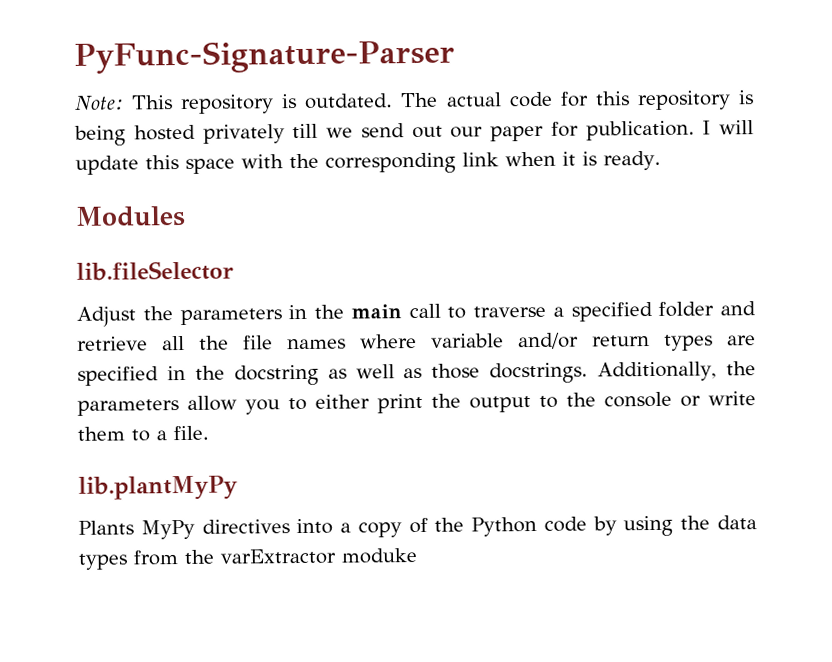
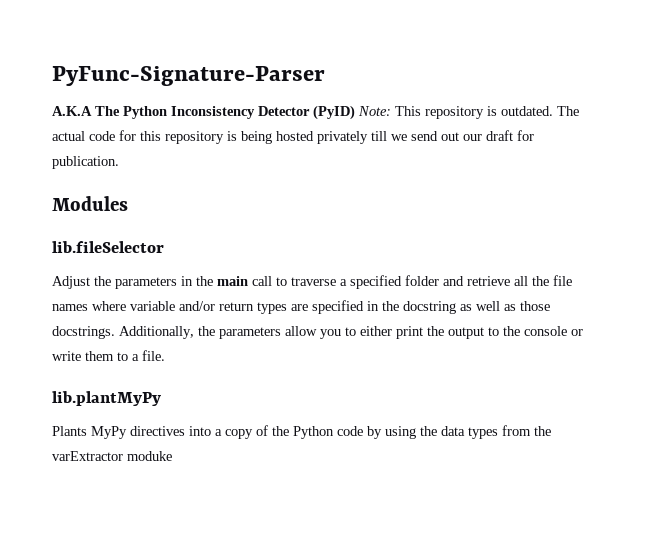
(455, 56) none -> [52,105,355,120] A.K.A The Python Inconsistency Detector (PyID)
[490,125,544,142] paper -> [486,130,513,141] draft
[702,120,754,135] [75,150,661,175] I will update this space with the corresponding link when it is ready. -> (119, 162) none

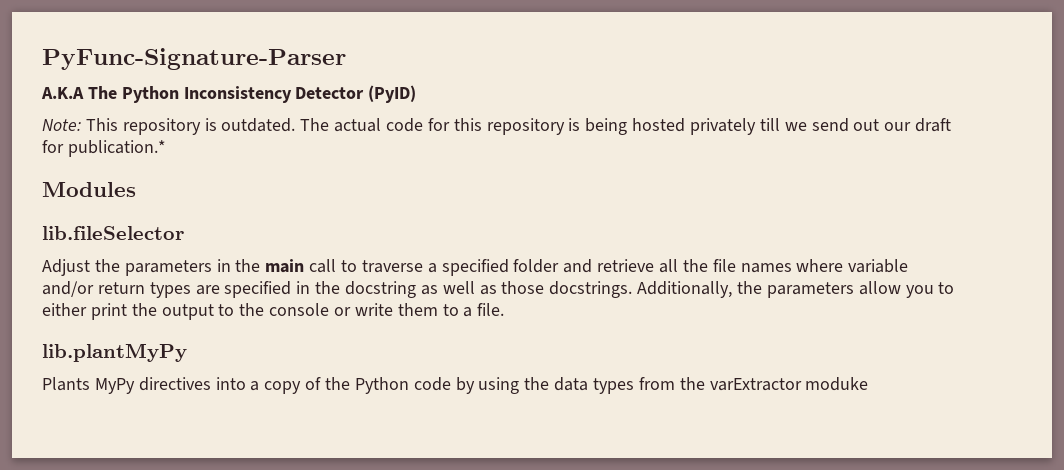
(355, 112) none -> (417, 94) //
[52,156,119,169] publication. -> [67,140,166,157] publication.*

